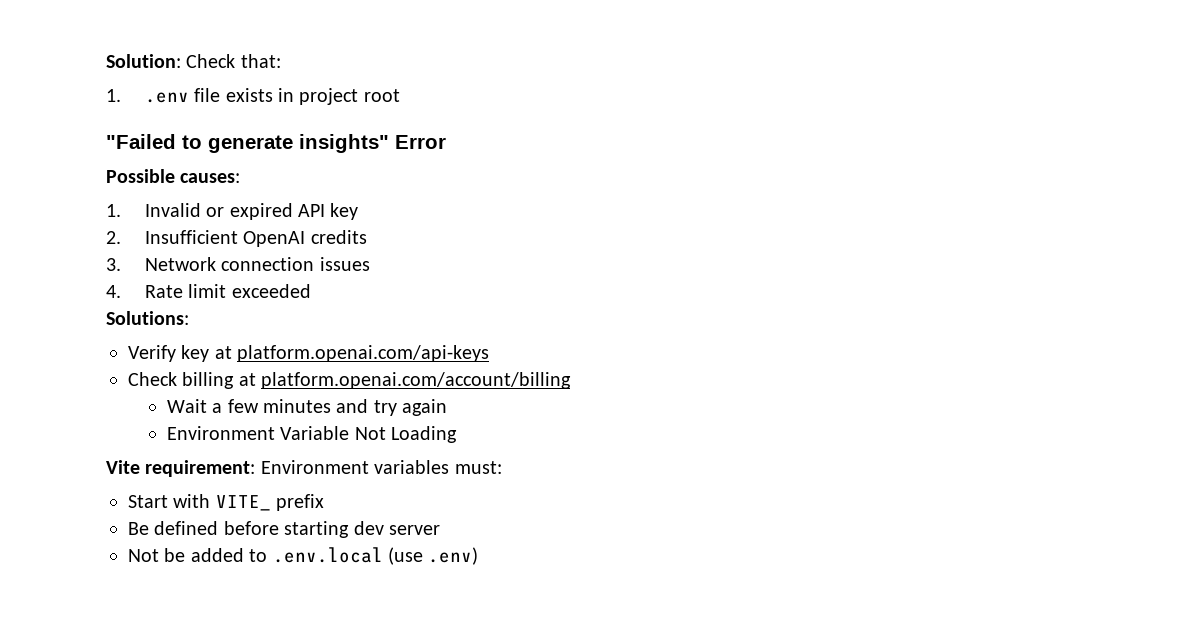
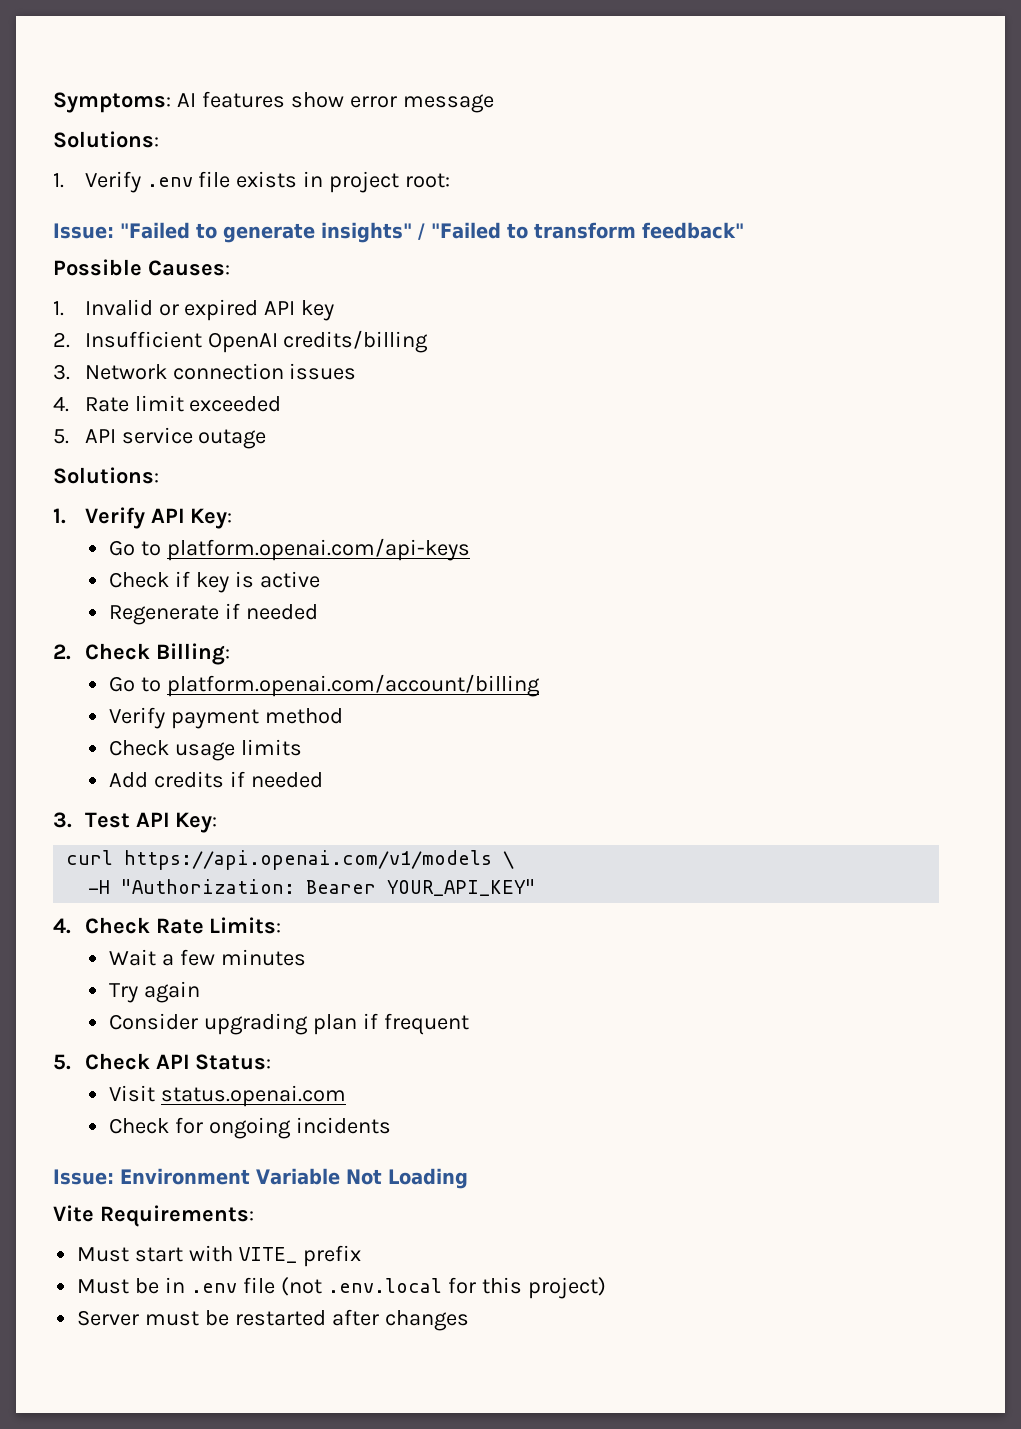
[106,54,281,68] [106,89,121,102] Solution: Check that: // 1. -> [53,91,494,113] [53,131,159,148] [53,171,141,193] Symptoms: AI features show error message // Solutions: // 1. Verify
[363,89,400,102] root // -> [405,173,451,188] [53,223,114,239] root: // Issue:
[395,135,446,149] Error -> [417,222,744,240] / "Failed to transform feedback"
[180,173,241,183] causes: -> [147,260,230,276] Causes:
[310,230,367,244] credits -> [283,330,429,353] credits/billing
[106,311,189,325] [128,345,490,362] [128,372,572,389] Solutions: // Verify key at platform.openai.com/api-keys // Check billing at platform.openai.com/account/billing -> [53,427,267,449] [53,467,159,484] [53,507,233,529] [108,538,470,561] [108,571,320,593] [108,603,318,625] [53,643,230,665] [108,674,540,697] [108,707,343,729] [108,739,302,761] [108,771,323,788] [53,812,218,833] [66,850,515,870] [88,879,537,896] [53,917,282,934] 5. API service outage // Solutions: // 1. Verify API Key: // Go to platform.openai.com/api-keys // Check if key is active // Regenerate if needed // 2. Check Billing: // Go to platform.openai.com/account/billing // Verify payment method // Check usage limits // Add credits if needed // 3. Test API Key: // curl https://api.openai.com/v1/models \ // -H "Authorization: Bearer YOUR_API_KEY" // 4. Check Rate Limits:
[336,399,397,416] and try -> [108,983,138,1003] // Try
(448, 407) none -> [108,1013,469,1035] [53,1053,272,1070] [108,1085,346,1107] [108,1117,391,1139] [53,1169,114,1185] Consider upgrading plan if frequent // 5. Check API Status: // Visit status.openai.com // Check for ongoing incidents // Issue:
[145,460,502,477] [128,494,325,511] [128,521,440,538] [128,547,479,565] requirement: Environment variables must: // Start with VITE_ prefix // Be defined before starting dev server // Not be added to .env.local (use .env) -> [99,1205,254,1227] [77,1245,361,1267] [77,1277,606,1299] [77,1309,469,1331] Requirements: // Must start with VITE_ prefix // Must be in .env file (not .env.local for this project) // Server must be restarted after changes

